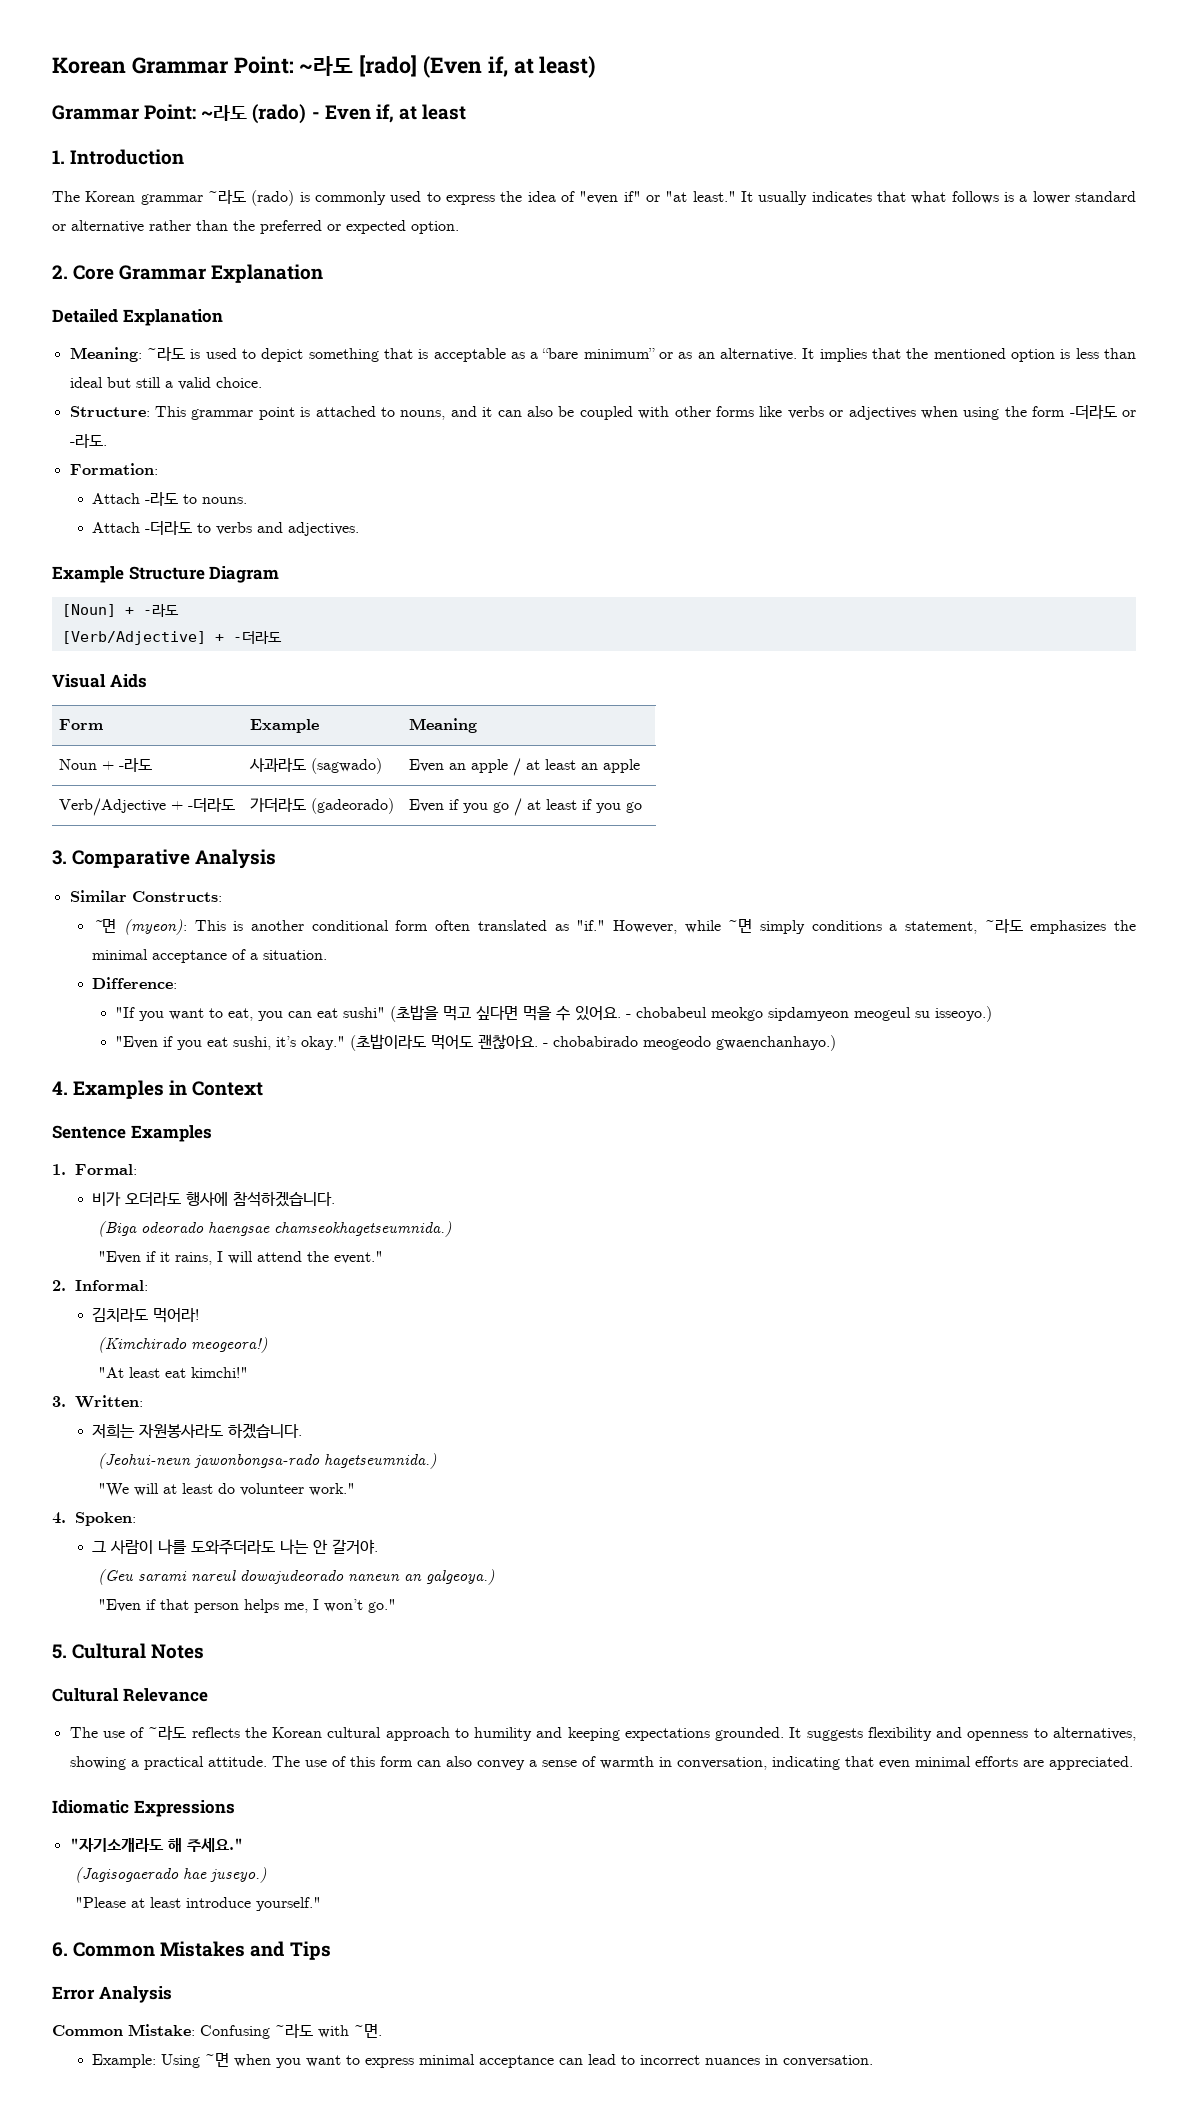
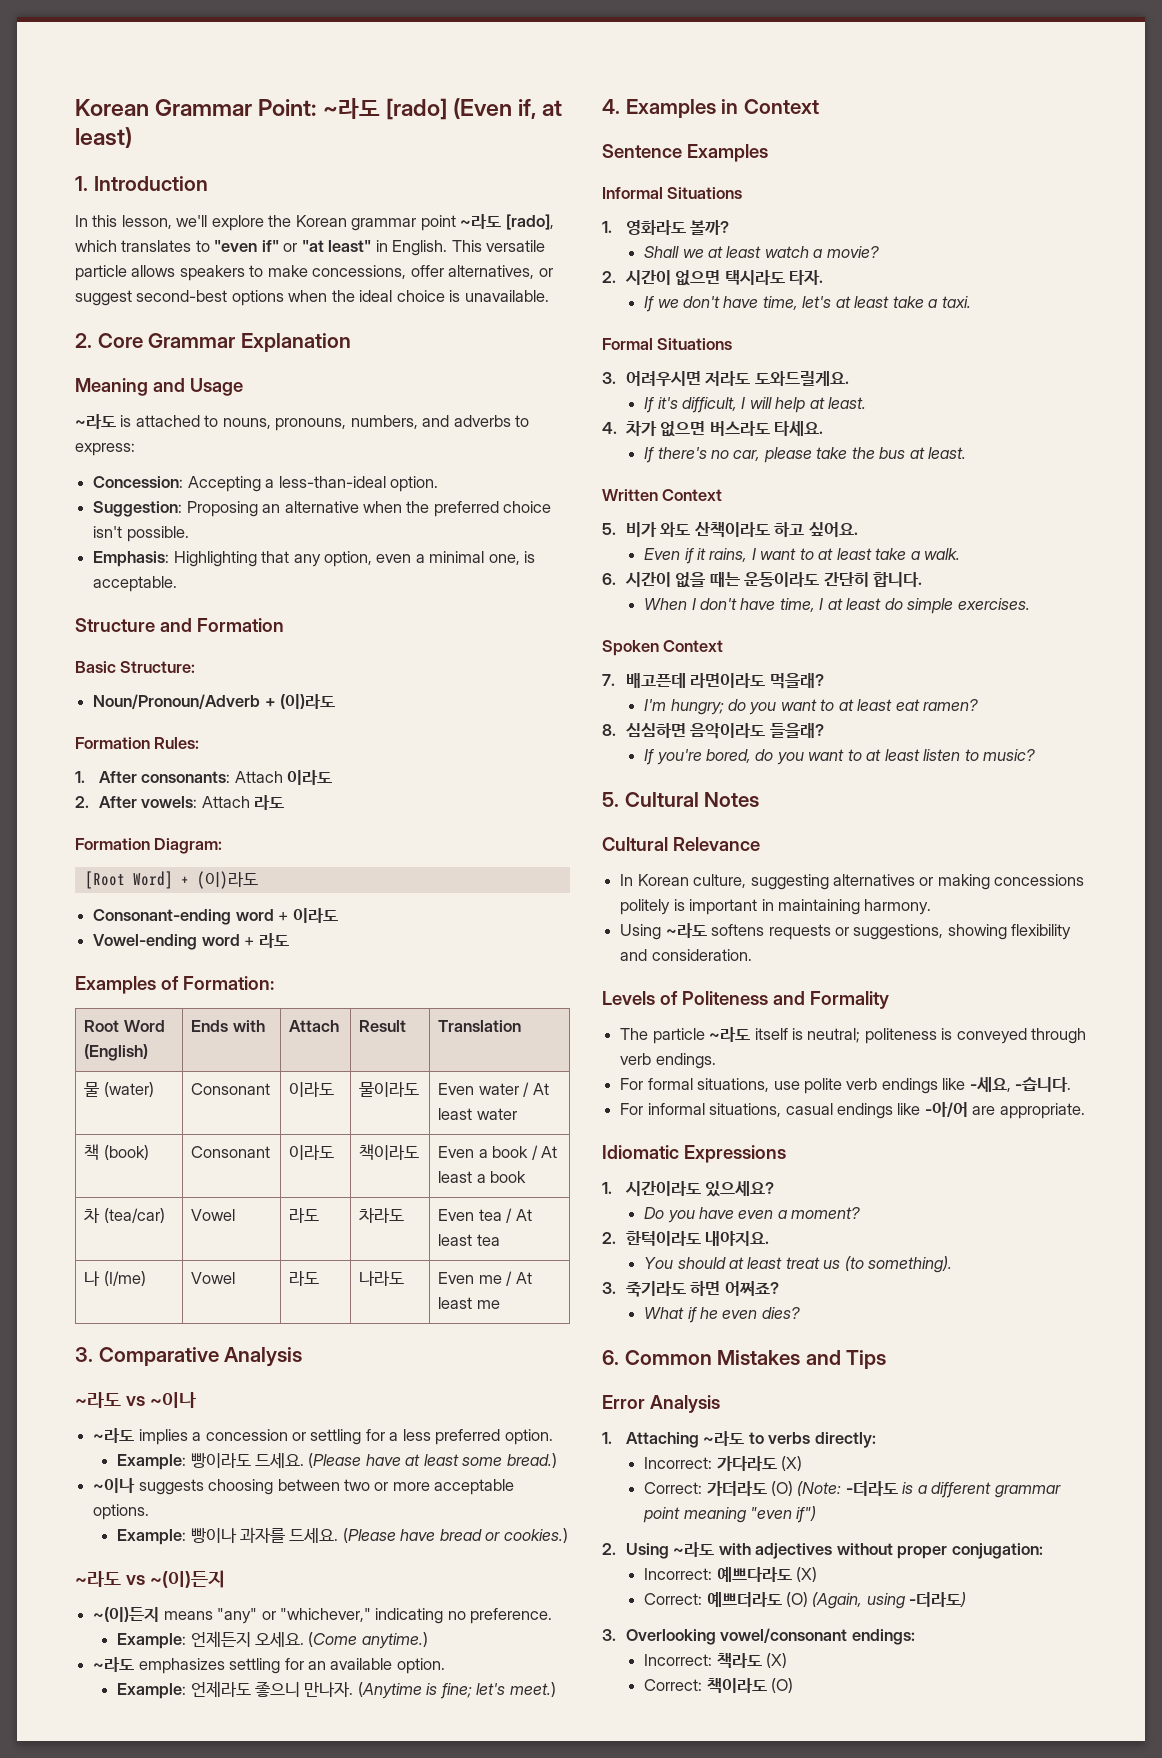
[52,104,467,124] [52,149,185,165] [52,190,1137,206] [52,220,459,234] [52,264,324,283] [52,309,223,326] [69,347,1136,362] [69,377,262,390] [69,405,1136,420] [69,434,107,448] [69,463,158,475] [92,492,248,506] [92,521,360,536] [52,566,280,583] [61,604,179,617] [61,631,282,645] [52,674,147,688] [58,719,103,730] [249,719,319,733] [408,718,477,733] [58,758,152,772] [248,758,382,774] [408,758,640,776] [58,798,235,816] [249,798,394,814] [408,798,642,816] [52,849,277,869] [69,890,222,902] [92,919,1137,935] [92,949,328,963] [92,977,178,989] [115,1005,993,1022] [115,1034,837,1051] Grammar Point: ~라도 (rado) - Even if, at least // 1. Introduction // The Korean grammar ~라도 (rado) is commonly used to express the idea of "even if" or "at least." It usually indicates that what follows is a lower standard or alternative rather than the preferred or expected option. // 2. Core Grammar Explanation // Detailed Explanation // Meaning: ~라도 is used to depict something that is acceptable as a “bare minimum” or as an alternative. It implies that the mentioned option is less than ideal but still a valid choice. // Structure: This grammar point is attached to nouns, and it can also be coupled with other forms like verbs or adjectives when using the form -더라도 or -라도. // Formation: // Attach -라도 to nouns. // Attach -더라도 to verbs and adjectives. // Example Structure Diagram // [Noun] + -라도 // [Verb/Adjective] + -더라도 // Visual Aids // Form | Example | Meaning // Noun + -라도 | 사과라도 (sagwado) | Even an apple / at least an apple // Verb/Adjective + -더라도 | 가더라도 (gadeorado) | Even if you go / at least if you go // 3. Comparative Analysis // Similar Constructs: // ~면 (myeon): This is another conditional form often translated as "if." However, while ~면 simply conditions a statement, ~라도 emphasizes the minimal acceptance of a situation. // Difference: // "If you want to eat, you can eat sushi" (초밥을 먹고 싶다면 먹을 수 있어요. - chobabeul meokgo sipdamyeon meogeul su isseoyo.) // "Even if you eat sushi, it’s okay." (초밥이라도 먹어도 괜찮아요. - chobabirado meogeodo gwaenchanhayo.) -> [75,176,208,191] [75,214,554,231] [75,240,546,256] [75,265,553,281] [75,290,549,306] [75,333,351,352] [75,378,243,396] [75,414,530,431] [75,443,135,456] [93,476,438,492] [93,501,552,517] [93,526,189,542] [93,551,536,567] [93,576,178,592] [75,618,284,632] [75,661,196,673] [93,694,336,709] [75,737,200,749] [75,770,333,785] [75,795,285,810] [75,838,223,854] [84,871,258,889] [93,908,338,925] [93,933,289,950] [75,976,274,994] [84,1020,165,1032] [84,1044,149,1061] [191,1020,265,1032] [289,1020,340,1032] [359,1020,407,1032] [438,1020,522,1032] [84,1082,154,1097] [191,1083,271,1095] [289,1082,335,1097] [359,1082,420,1097] [438,1082,549,1097] [438,1108,517,1120] [84,1144,149,1160] [191,1146,271,1158] [289,1145,335,1160] [359,1144,420,1160] [438,1145,558,1160] [438,1171,527,1183] [84,1208,165,1223] [191,1209,236,1221] [289,1208,320,1223] [359,1208,405,1223] [438,1208,532,1223] [438,1234,500,1246] [84,1271,146,1286] [191,1272,236,1284] [289,1271,320,1286] [359,1271,405,1286] [438,1271,532,1286] [438,1297,500,1309] [75,1347,303,1367] [75,1392,196,1408] [93,1428,553,1445] [117,1453,557,1470] [93,1478,515,1495] [93,1504,150,1520] [117,1527,568,1545] [75,1570,225,1588] [93,1607,553,1624] [117,1631,428,1649] [93,1657,445,1674] [117,1681,556,1699] 1. Introduction // In this lesson, we'll explore the Korean grammar point ~라도 [rado], which translates to "even if" or "at least" in English. This versatile particle allows speakers to make concessions, offer alternatives, or suggest second-best options when the ideal choice is unavailable. // 2. Core Grammar Explanation // Meaning and Usage // ~라도 is attached to nouns, pronouns, numbers, and adverbs to express: // Concession: Accepting a less-than-ideal option. // Suggestion: Proposing an alternative when the preferred choice isn't possible. // Emphasis: Highlighting that any option, even a minimal one, is acceptable. // Structure and Formation // Basic Structure: // Noun/Pronoun/Adverb + (이)라도 // Formation Rules: // 1. After consonants: Attach 이라도 // 2. After vowels: Attach 라도 // Formation Diagram: // [Root Word] + (이)라도 // Consonant-ending word + 이라도 // Vowel-ending word + 라도 // Examples of Formation: // Root Word (English) | Ends with | Attach | Result | Translation // 물 (water) | Consonant | 이라도 | 물이라도 | Even water / At least water // 책 (book) | Consonant | 이라도 | 책이라도 | Even a book / At least a book // 차 (tea/car) | Vowel | 라도 | 차라도 | Even tea / At least tea // 나 (I/me) | Vowel | 라도 | 나라도 | Even me / At least me // 3. Comparative Analysis // ~라도 vs ~이나 // ~라도 implies a concession or settling for a less preferred option. // Example: 빵이라도 드세요. (Please have at least some bread.) // ~이나 suggests choosing between two or more acceptable options. // Example: 빵이나 과자를 드세요. (Please have bread or cookies.) // ~라도 vs ~(이)든지 // ~(이)든지 means "any" or "whichever," indicating no preference. // Example: 언제든지 오세요. (Come anytime.) // ~라도 emphasizes settling for an available option. // Example: 언제라도 좋으니 만나자. (Anytime is fine; let's meet.)
[52,1164,137,1175] [92,1191,336,1207] [97,1221,452,1237] [97,1251,383,1265] [52,1280,148,1291] [92,1307,200,1323] [97,1337,268,1353] [97,1367,248,1378] [52,1395,143,1408] [92,1423,303,1439] [97,1453,437,1469] [97,1483,355,1497] [52,1512,136,1526] [92,1539,379,1555] [97,1569,495,1585] [97,1599,396,1613] // 1. Formal: // 비가 오더라도 행사에 참석하겠습니다. // (Biga odeorado haengsae chamseokhagetseumnida.) // "Even if it rains, I will attend the event." // 2. Informal: // 김치라도 먹어라! // (Kimchirado meogeora!) // "At least eat kimchi!" // 3. Written: // 저희는 자원봉사라도 하겠습니다. // (Jeohui-neun jawonbongsa-rado hagetseumnida.) // "We will at least do volunteer work." // 4. Spoken: // 그 사람이 나를 도와주더라도 나는 안 갈거야. // (Geu sarami nareul dowajudeorado naneun an galgeoya.) // "Even if that person helps me, I won’t go." -> [602,187,743,199] [602,220,730,235] [644,246,879,258] [602,270,824,286] [644,296,971,312] [602,338,733,350] [602,371,849,386] [644,397,867,413] [602,421,824,437] [644,447,967,463] [602,489,723,501] [602,522,858,537] [644,548,961,564] [602,572,923,588] [644,598,1030,614] [602,640,724,656] [602,673,824,689] [644,699,979,715] [602,723,824,739] [644,749,1036,765] // Informal Situations // 1. 영화라도 볼까? // Shall we at least watch a movie? // 2. 시간이 없으면 택시라도 타자. // If we don't have time, let's at least take a taxi. // Formal Situations // 3. 어려우시면 저라도 도와드릴게요. // If it's difficult, I will help at least. // 4. 차가 없으면 버스라도 타세요. // If there's no car, please take the bus at least. // Written Context // 5. 비가 와도 산책이라도 하고 싶어요. // Even if it rains, I want to at least take a walk. // 6. 시간이 없을 때는 운동이라도 간단히 합니다. // When I don't have time, I at least do simple exercises. // Spoken Context // 7. 배고픈데 라면이라도 먹을래? // I'm hungry; do you want to at least eat ramen? // 8. 심심하면 음악이라도 들을래? // If you're bored, do you want to at least listen to music?
[69,1726,1137,1741] [69,1756,1133,1770] [52,1800,235,1817] [69,1838,243,1852] [74,1867,267,1883] [74,1897,321,1911] The use of ~라도 reflects the Korean cultural approach to humility and keeping expectations grounded. It suggests flexibility and openness to alternatives, showing a practical attitude. The use of this form can also convey a sense of warmth in conversation, indicating that even minimal efforts are appreciated. // Idiomatic Expressions // "자기소개라도 해 주세요." // (Jagisogaerado hae juseyo.) // "Please at least introduce yourself." -> [620,874,1085,890] [620,899,932,915] [620,923,1072,940] [620,949,752,961] [602,991,889,1009] [620,1027,1087,1044] [620,1053,716,1069] [620,1077,1072,1094] [620,1102,1085,1119] [602,1145,786,1163] [602,1181,775,1197] [644,1207,861,1223] [602,1231,770,1246] [644,1256,953,1273] [602,1281,779,1297] [644,1307,800,1323] In Korean culture, suggesting alternatives or making concessions politely is important in maintaining harmony. // Using ~라도 softens requests or suggestions, showing flexibility and consideration. // Levels of Politeness and Formality // The particle ~라도 itself is neutral; politeness is conveyed through verb endings. // For formal situations, use polite verb endings like -세요, -습니다. // For informal situations, casual endings like -아/어 are appropriate. // Idiomatic Expressions // 1. 시간이라도 있으세요? // Do you have even a moment? // 2. 한턱이라도 내야지요. // You should at least treat us (to something). // 3. 죽기라도 하면 어쩌죠? // What if he even dies?
[52,2024,382,2039] [92,2053,874,2068] Common Mistake: Confusing ~라도 with ~면. // Example: Using ~면 when you want to express minimal acceptance can lead to incorrect nuances in conversation. -> [602,1431,876,1448] [644,1456,802,1471] [644,1481,1061,1498] [643,1506,817,1523] [602,1542,1043,1559] [644,1567,817,1582] [644,1592,967,1609] [602,1628,915,1645] [644,1653,787,1668] [644,1678,793,1693] 1. Attaching ~라도 to verbs directly: // Incorrect: 가다라도 (X) // Correct: 가더라도 (O) (Note: -더라도 is a different grammar point meaning "even if") // 2. Using ~라도 with adjectives without proper conjugation: // Incorrect: 예쁘다라도 (X) // Correct: 예쁘더라도 (O) (Again, using -더라도) // 3. Overlooking vowel/consonant endings: // Incorrect: 책라도 (X) // Correct: 책이라도 (O)

